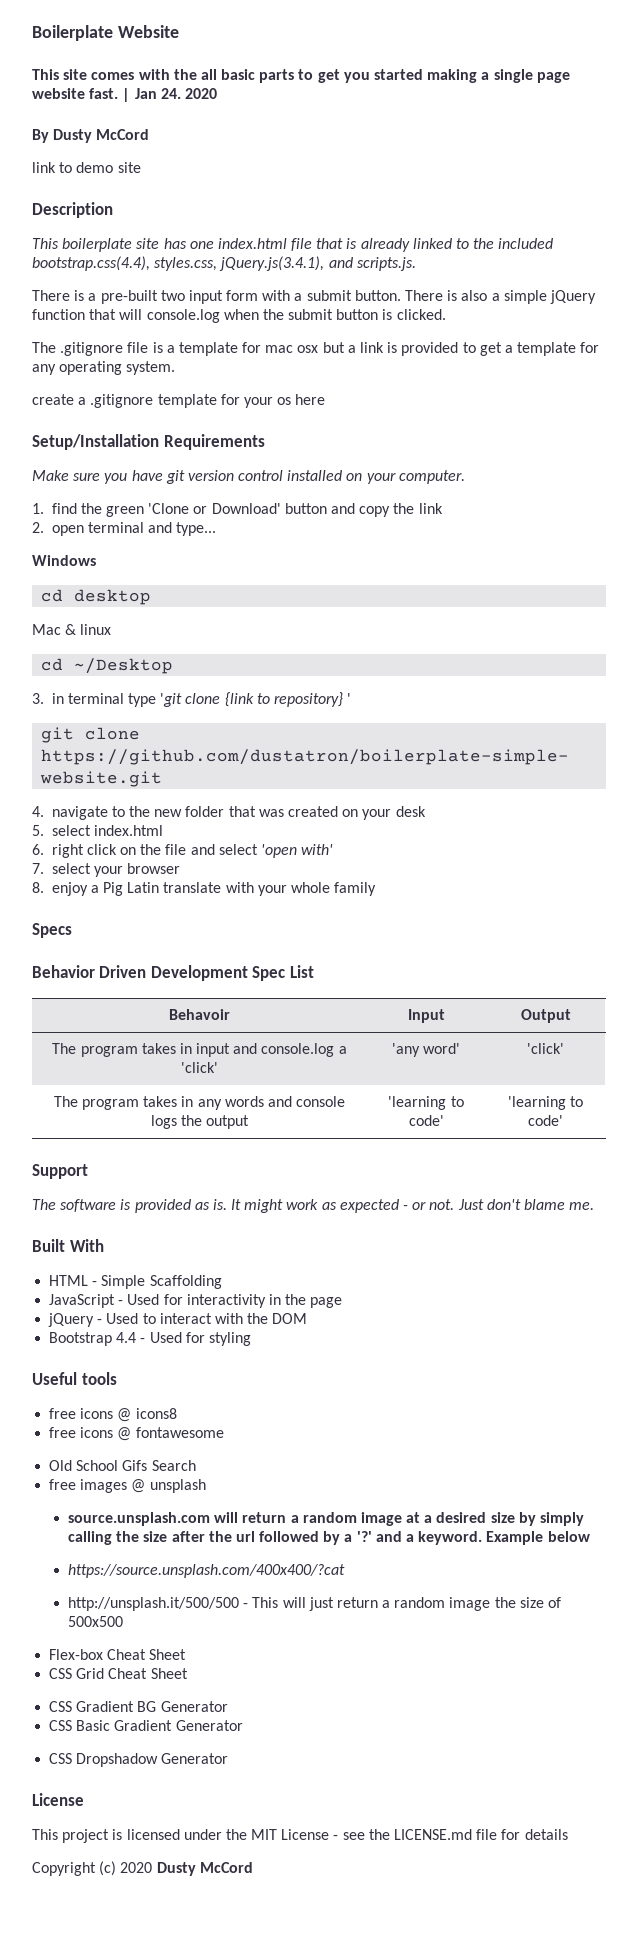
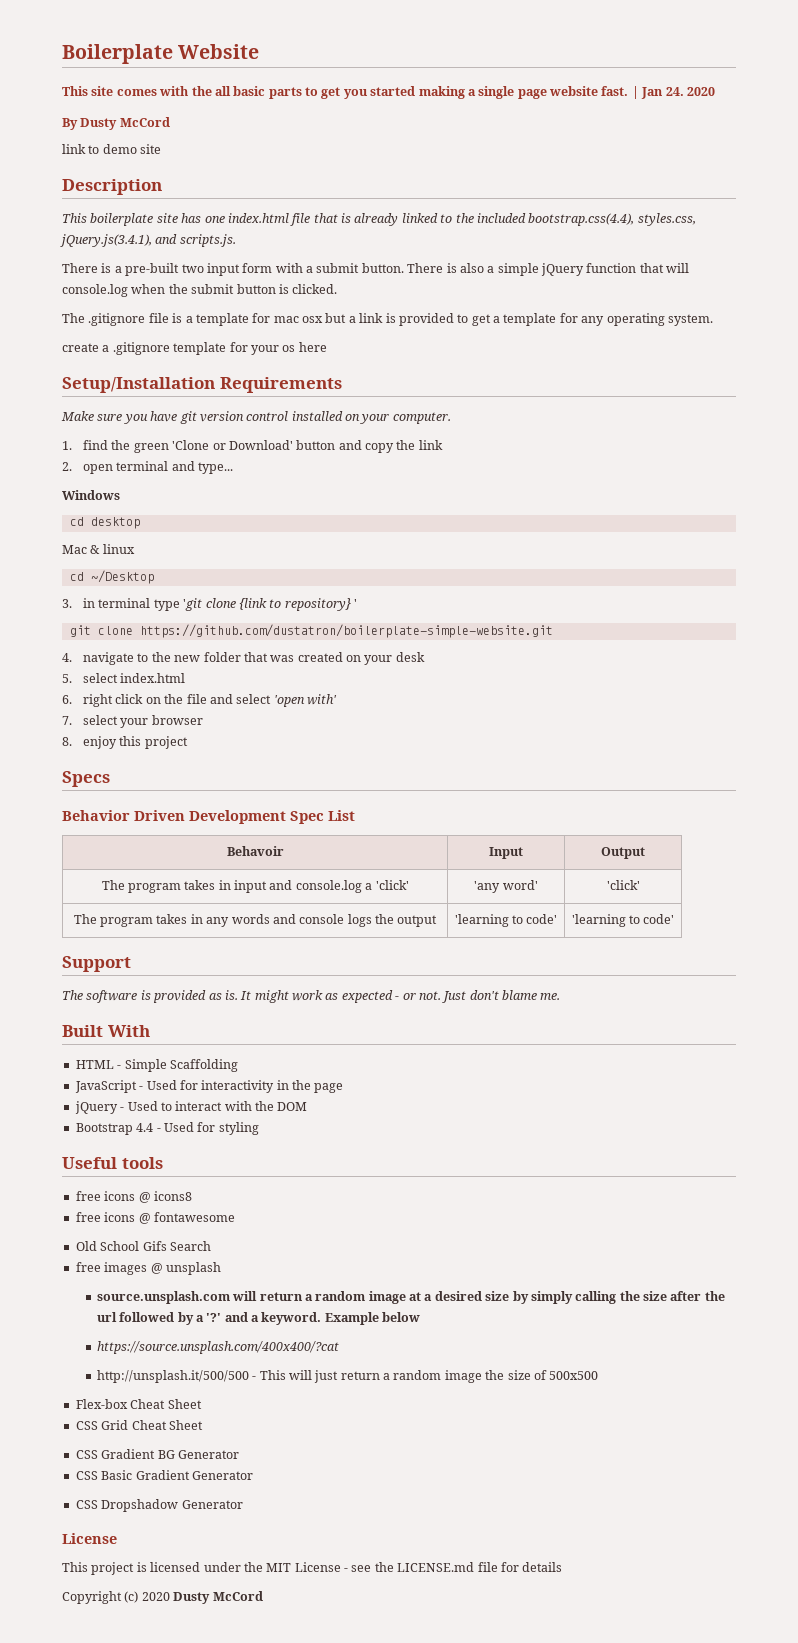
[90,882,377,896] a Pig Latin translate with your whole family -> [119,736,188,749] this project

